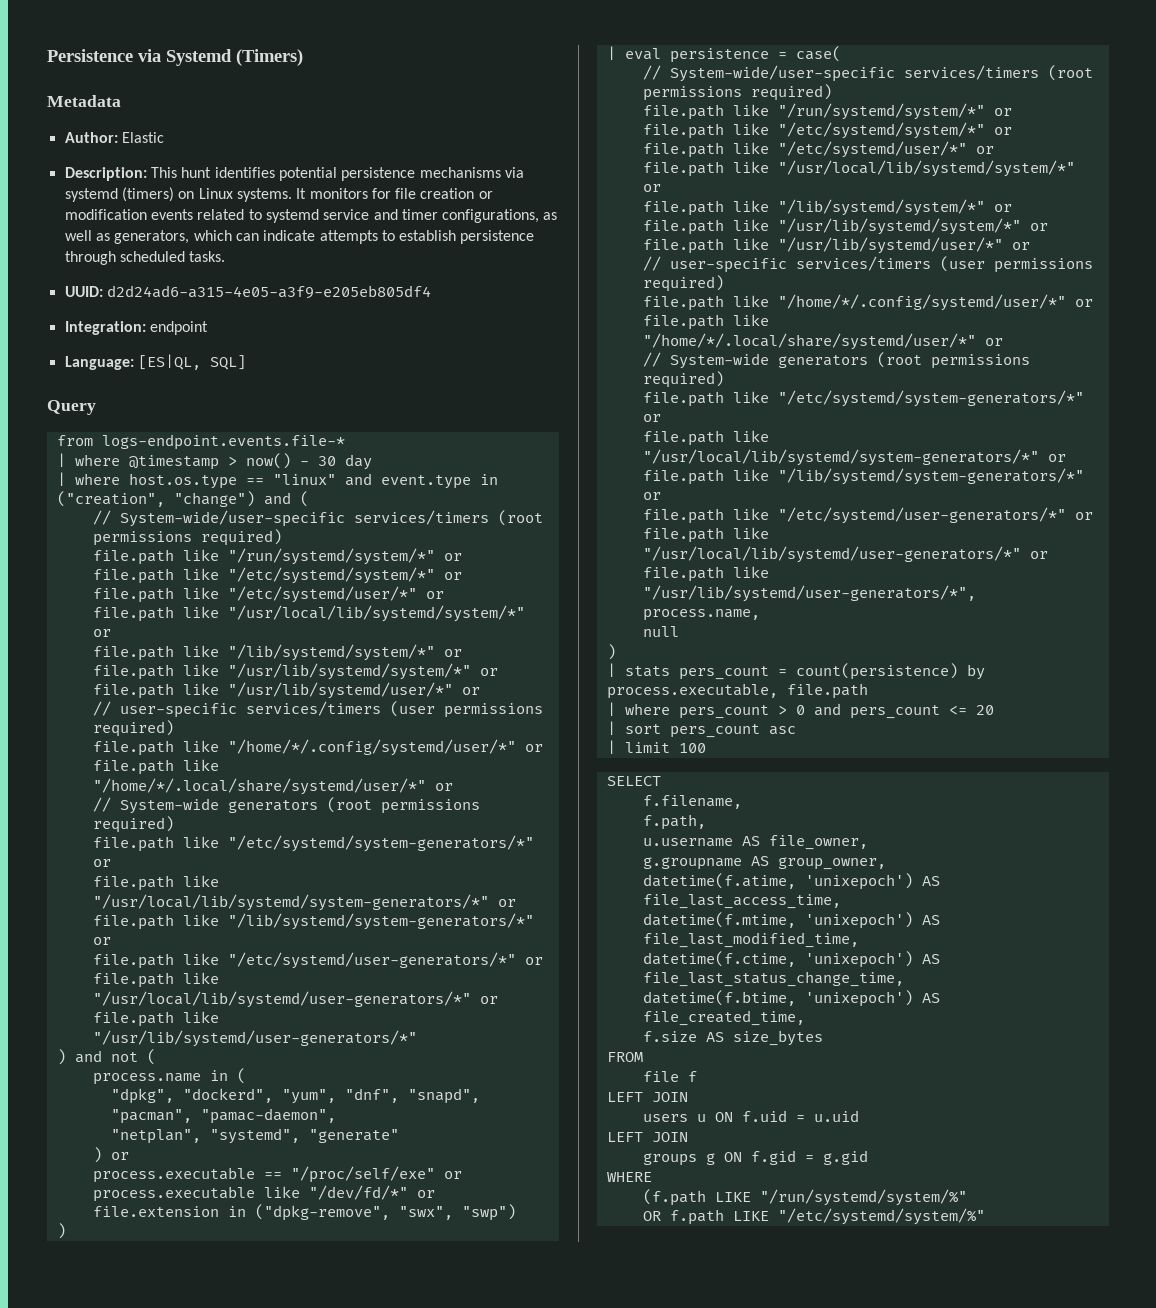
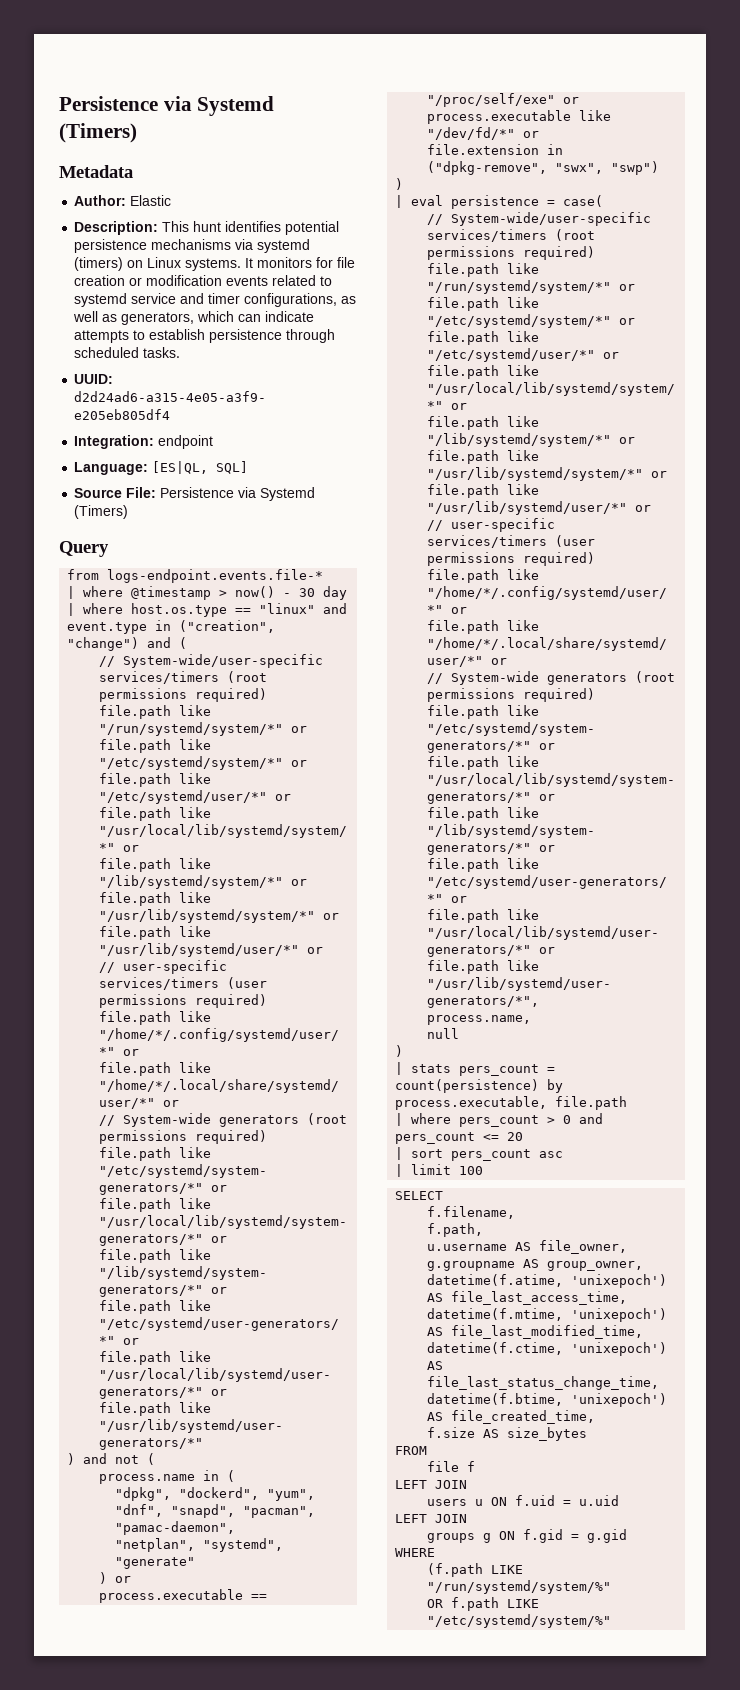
(246, 362) none -> [74,487,316,501] [74,505,129,519] // Source File: Persistence via Systemd (Timers)

